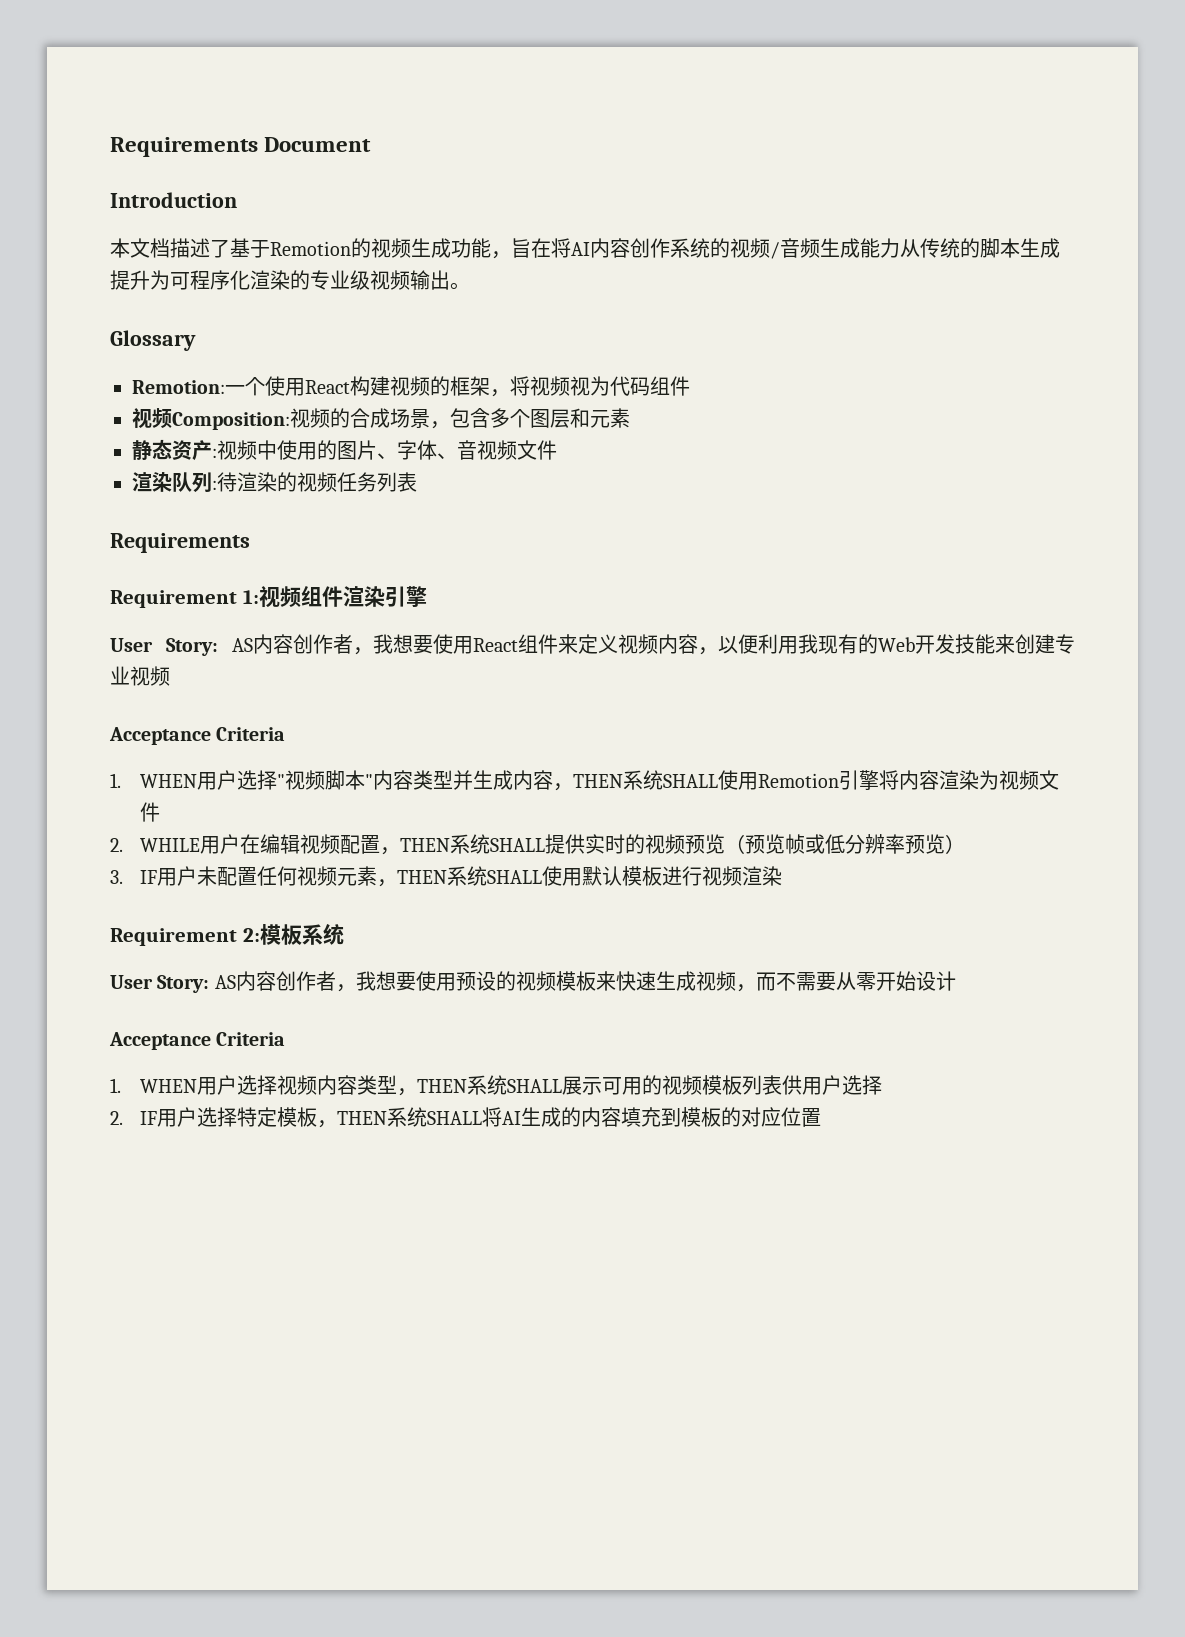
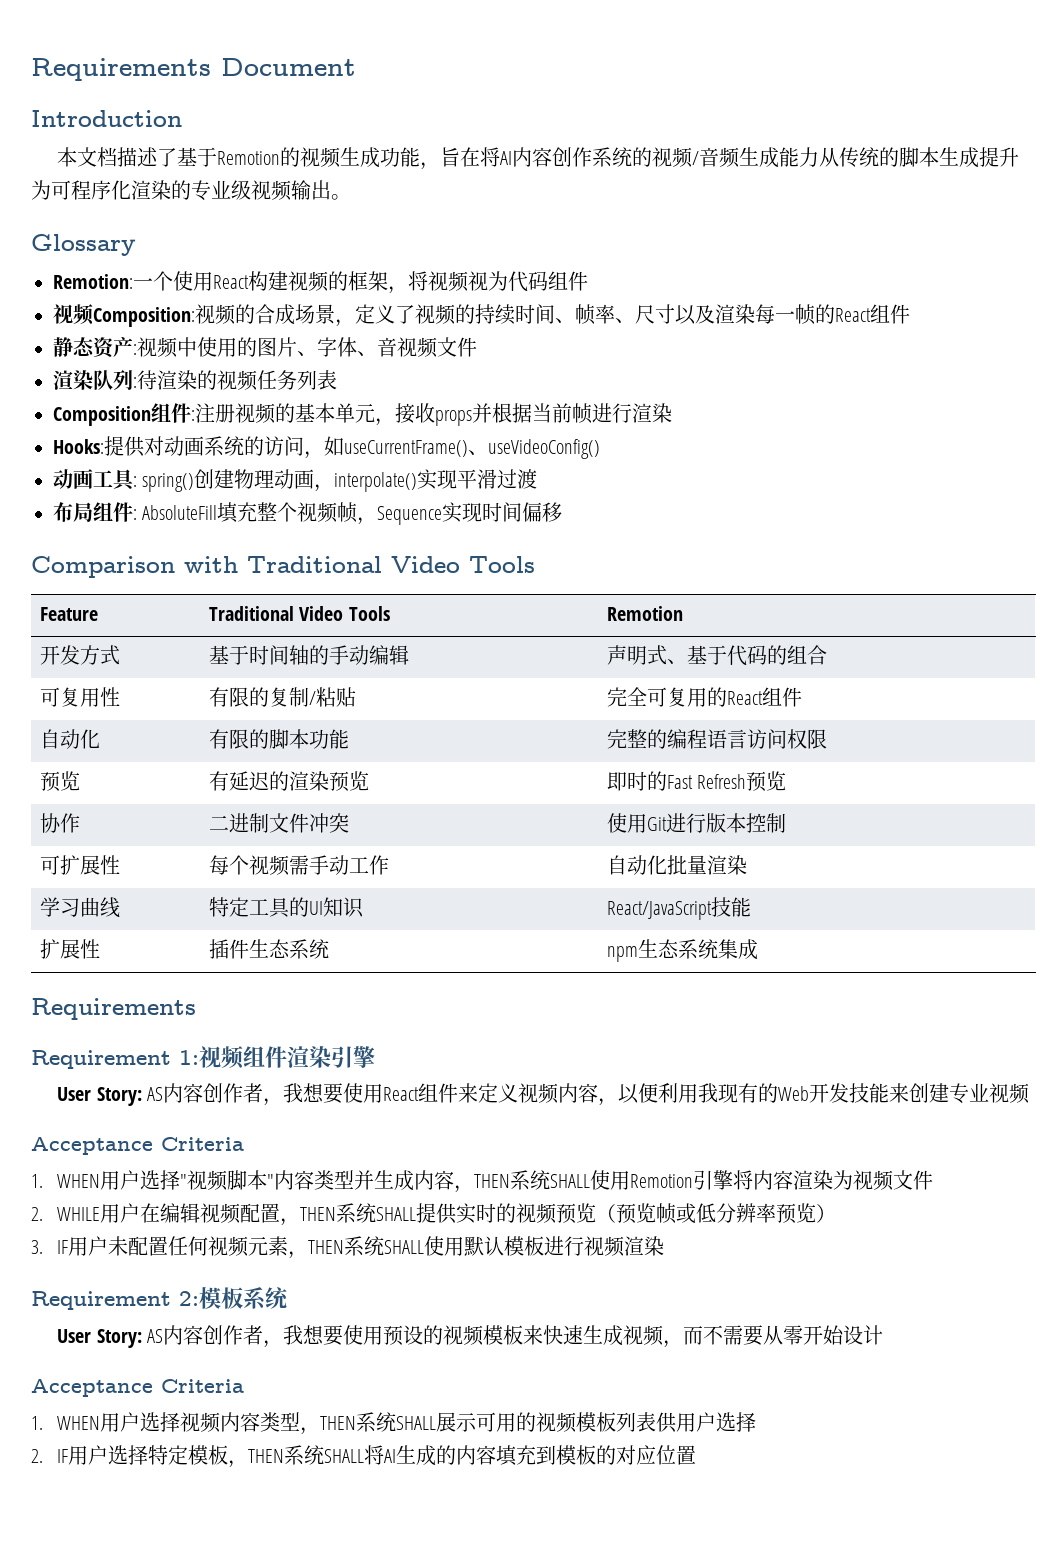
[450,408,630,428] 包含多个图层和元素 -> [355,304,910,325] 定义了视频的持续时间、帧率、尺寸以及渲染每一帧的React组件
(417, 482) none -> [53,403,672,426] [53,436,600,459] [53,469,538,492] [53,502,563,525] [31,556,535,578] [39,607,98,621] [208,606,390,621] [606,606,683,621] [39,645,120,665] [208,645,409,665] [606,645,827,666] [39,687,120,707] [208,687,356,707] [606,687,802,707] [39,729,100,749] [208,729,349,749] [606,729,827,749] [39,771,80,792] [208,771,369,792] [606,771,787,792] [39,813,80,833] [208,813,349,833] [606,813,786,833] [39,855,120,875] [208,855,389,876] [606,855,747,875] [39,897,120,918] [208,897,364,918] [606,897,751,920] [39,939,100,959] [208,939,329,959] [606,939,758,962] // Composition组件:注册视频的基本单元，接收props并根据当前帧进行渲染 // Hooks:提供对动画系统的访问，如useCurrentFrame()、useVideoConfig() // 动画工具: spring()创建物理动画，interpolate()实现平滑过渡 // 布局组件: AbsoluteFill填充整个视频帧，Sequence实现时间偏移 // Comparison with Traditional Video Tools // Feature | Traditional Video Tools | Remotion // 开发方式 | 基于时间轴的手动编辑 | 声明式、基于代码的组合 // 可复用性 | 有限的复制/粘贴 | 完全可复用的React组件 // 自动化 | 有限的脚本功能 | 完整的编程语言访问权限 // 预览 | 有延迟的渲染预览 | 即时的Fast Refresh预览 // 协作 | 二进制文件冲突 | 使用Git进行版本控制 // 可扩展性 | 每个视频需手动工作 | 自动化批量渲染 // 学习曲线 | 特定工具的UI知识 | React/JavaScript技能 // 扩展性 | 插件生态系统 | npm生态系统集成

